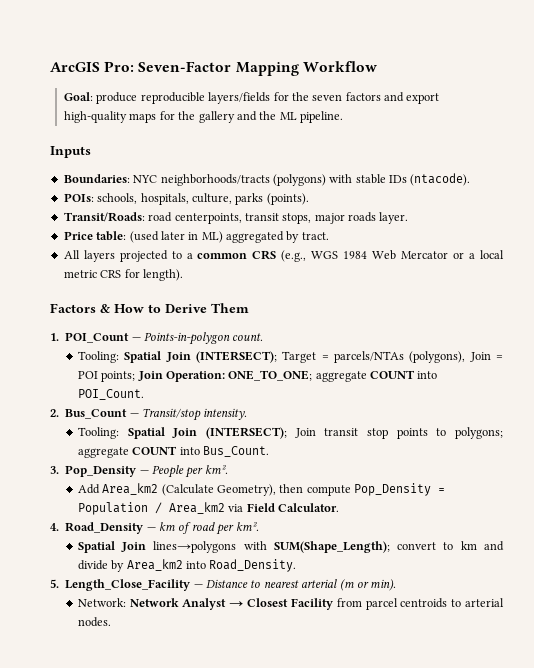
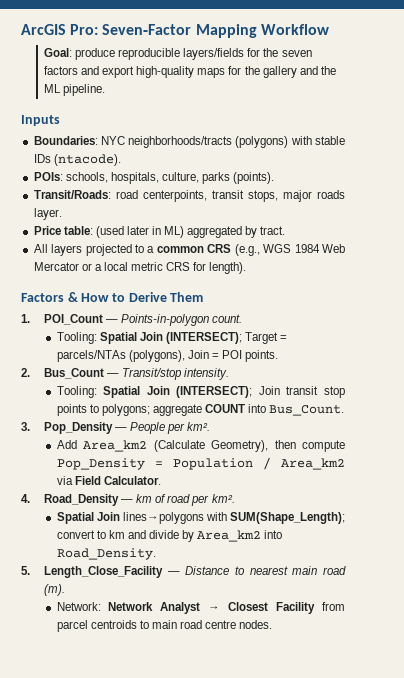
[101,370,438,382] [77,389,144,400] points; Join Operation: ONE_TO_ONE; aggregate COUNT into POI_Count. -> [245,350,279,362] points.
[301,579,397,591] arterial (m or min). -> [292,566,347,575] [43,584,65,596] main road (m).
[464,598,504,607] arterial -> [151,620,237,629] main road centre

